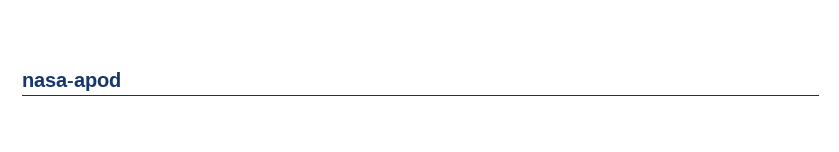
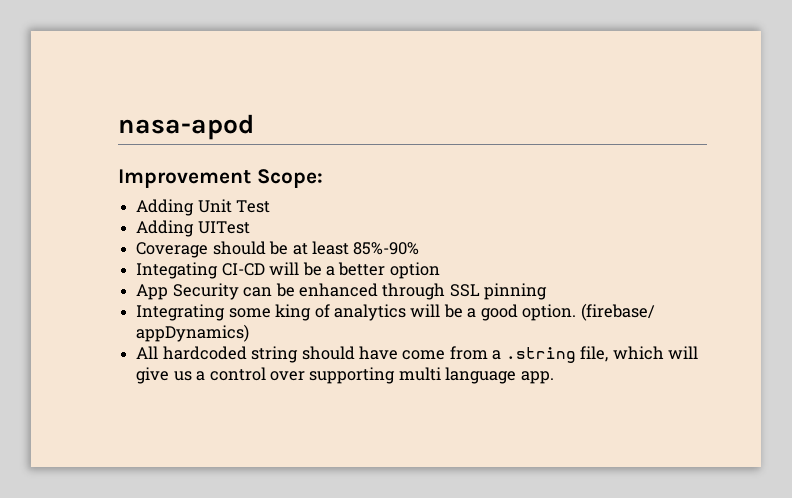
(121, 81) none -> [118,169,323,188] [136,199,271,216] [136,220,250,237] [136,241,420,258] [136,262,440,279] [136,283,548,300] [136,303,655,321] [136,324,250,342] [136,346,699,363] [136,367,554,384] // Improvement Scope: // Adding Unit Test // Adding UITest // Coverage should be at least 85%-90% // Integating CI-CD will be a better option // App Security can be enhanced through SSL pinning // Integrating some king of analytics will be a good option. (firebase/ appDynamics) // All hardcoded string should have come from a .string file, which will give us a control over supporting multi language app.

